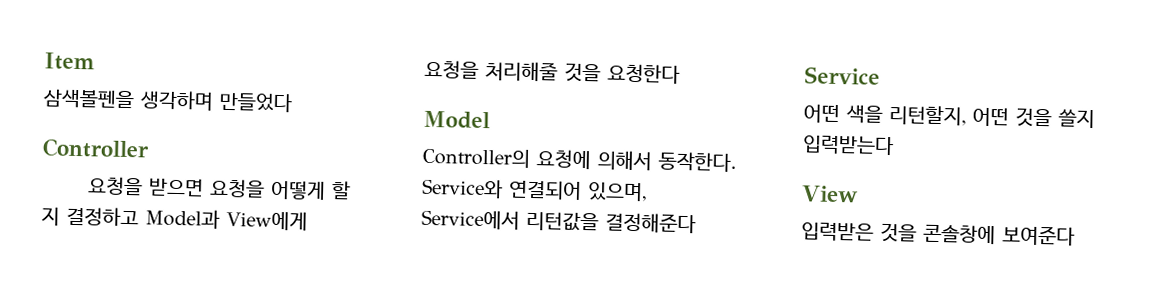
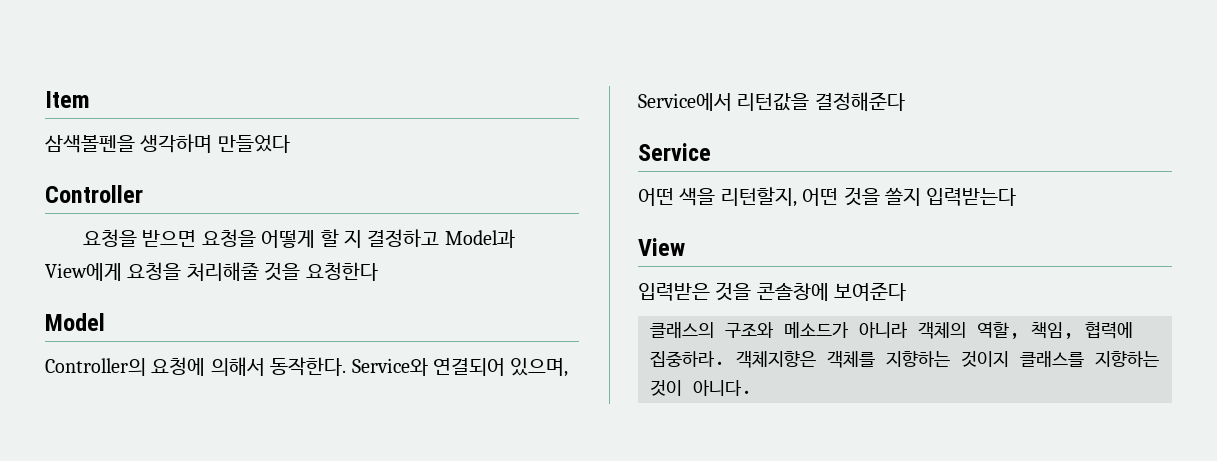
(1075, 235) none -> [650,321,1133,339] [650,351,1159,368] [650,380,752,396] // 클래스의 구조와 메소드가 아니라 객체의 역할, 책임, 협력에 집중하라. 객체지향은 객체를 지향하는 것이지 클래스를 지향하는 것이 아니다.

